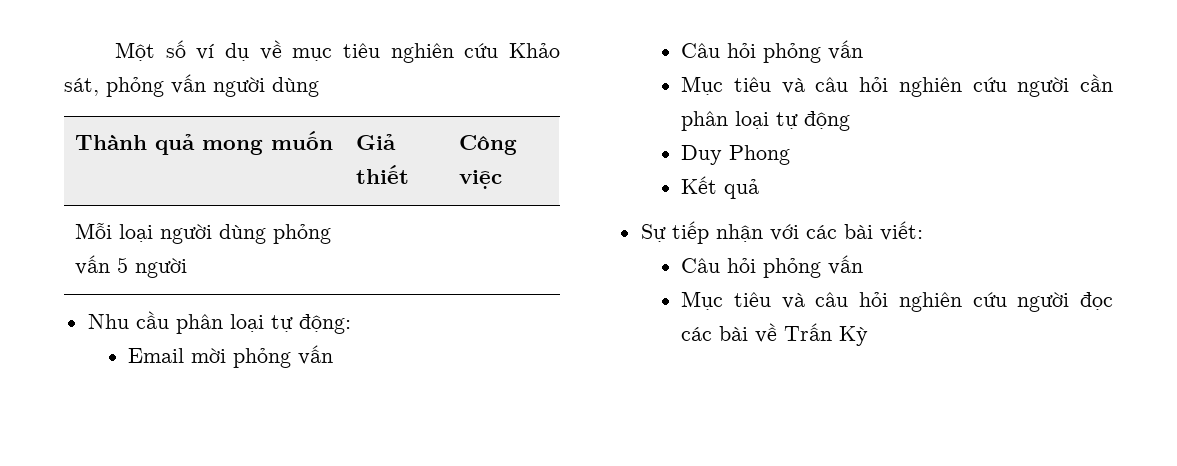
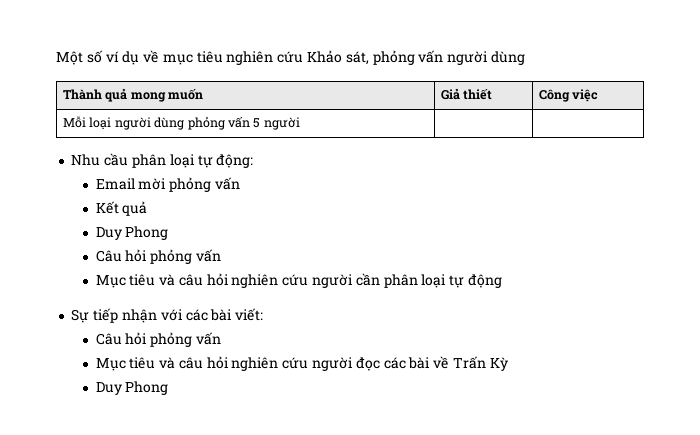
(334, 355) none -> [95,201,148,216] [95,226,169,240] // Kết quả // Duy Phong
[681,145,791,165] [681,176,760,199] // Duy Phong // Kết quả -> (502, 281) none
(869, 336) none -> [95,381,169,395] // Duy Phong

